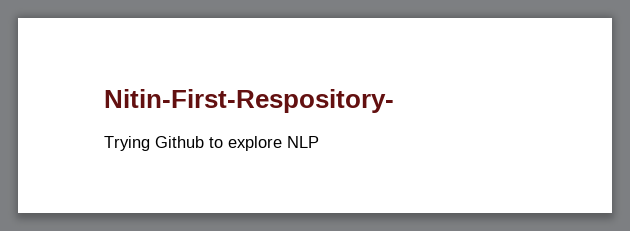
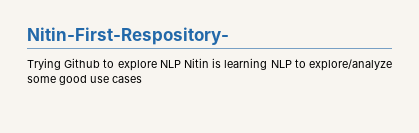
(319, 142) none -> [184,58,392,71] [27,75,142,85] Nitin is learning NLP to explore/analyze some good use cases

